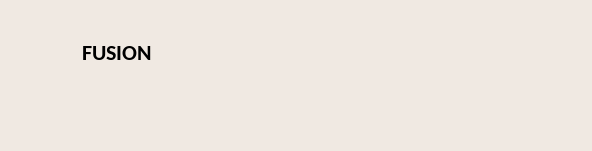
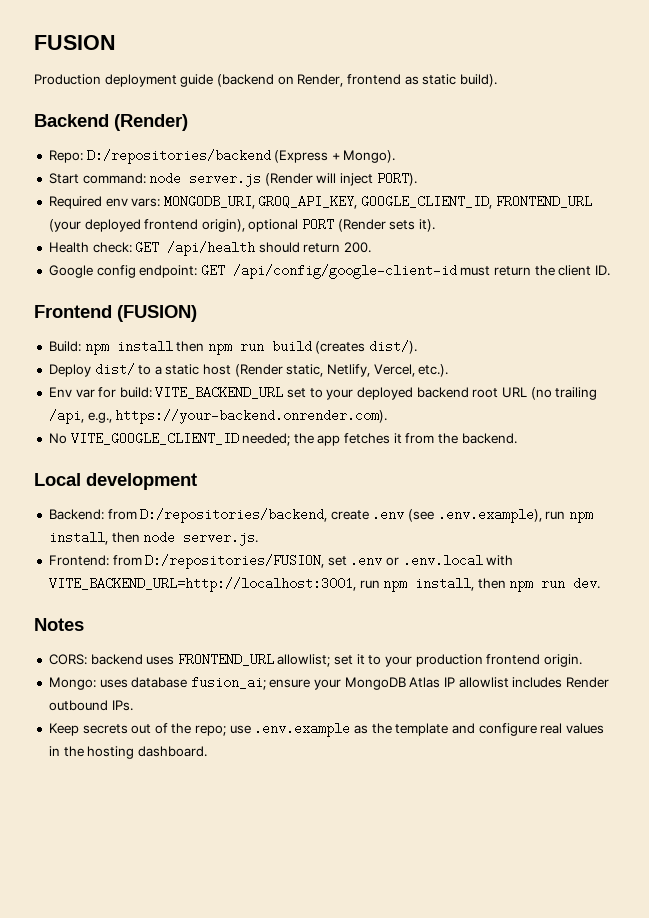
(151, 53) none -> [34,74,497,87] [34,114,188,131] [48,149,396,164] [48,172,417,187] [48,195,592,209] [48,218,436,232] [48,241,372,256] [48,264,611,279] [34,305,197,322] [48,340,418,355] [48,363,449,377] [48,386,598,400] [48,409,388,424] [48,432,517,446] [34,473,197,490] [48,508,594,523] [48,531,259,546] [48,554,514,569] [48,577,601,592] [34,618,84,631] [48,653,582,667] [48,676,609,690] [48,700,133,711] [48,722,604,737] [48,746,207,759] // Production deployment guide (backend on Render, frontend as static build). // Backend (Render) // Repo: D:/repositories/backend (Express + Mongo). // Start command: node server.js (Render will inject PORT). // Required env vars: MONGODB_URI, GROQ_API_KEY, GOOGLE_CLIENT_ID, FRONTEND_URL (your deployed frontend origin), optional PORT (Render sets it). // Health check: GET /api/health should return 200. // Google config endpoint: GET /api/config/google-client-id must return the client ID. // Frontend (FUSION) // Build: npm install then npm run build (creates dist/). // Deploy dist/ to a static host (Render static, Netlify, Vercel, etc.). // Env var for build: VITE_BACKEND_URL set to your deployed backend root URL (no trailing /api, e.g., https://your-backend.onrender.com). // No VITE_GOOGLE_CLIENT_ID needed; the app fetches it from the backend. // Local development // Backend: from D:/repositories/backend, create .env (see .env.example), run npm install, then node server.js. // Frontend: from D:/repositories/FUSION, set .env or .env.local with VITE_BACKEND_URL=http://localhost:3001, run npm install, then npm run dev. // Notes // CORS: backend uses FRONTEND_URL allowlist; set it to your production frontend origin. // Mongo: uses database fusion_ai; ensure your MongoDB Atlas IP allowlist includes Render outbound IPs. // Keep secrets out of the repo; use .env.example as the template and configure real values in the hosting dashboard.

